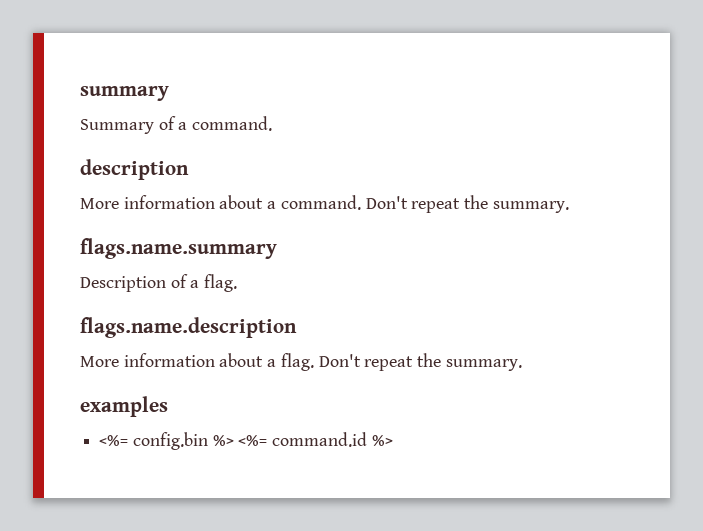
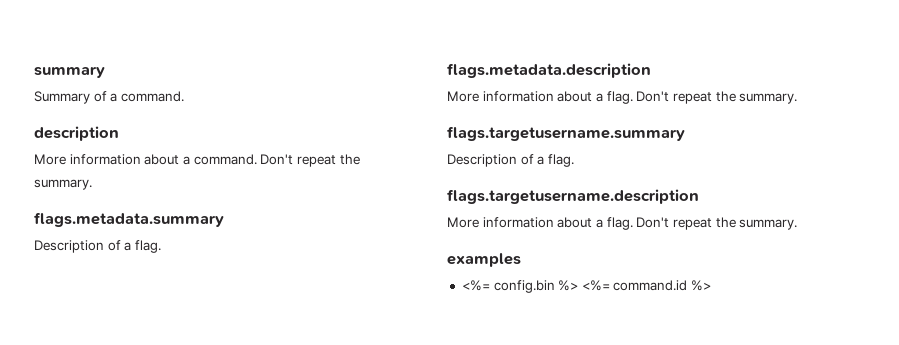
[80,238,277,259] [80,274,238,292] [80,317,297,338] flags.name.summary // Description of a flag. // flags.name.description -> [34,212,224,227] [34,240,161,253] [447,63,651,78] [447,91,798,104] [447,126,685,141] [447,154,574,167] [447,189,699,204] flags.metadata.summary // Description of a flag. // flags.metadata.description // More information about a flag. Don't repeat the summary. // flags.targetusername.summary // Description of a flag. // flags.targetusername.description

